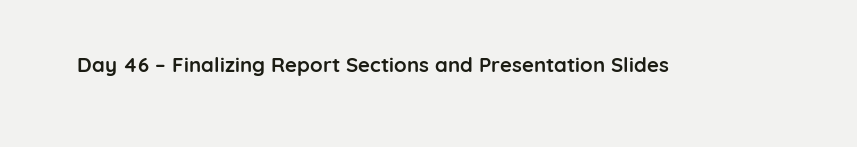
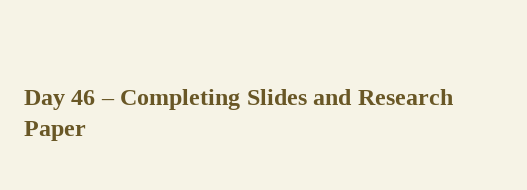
[172,57,669,76] Finalizing Report Sections and Presentation Slides -> [120,89,453,110] [24,121,86,141] Completing Slides and Research Paper

